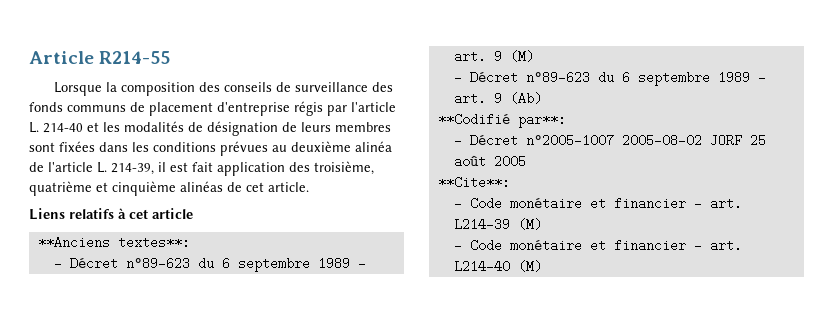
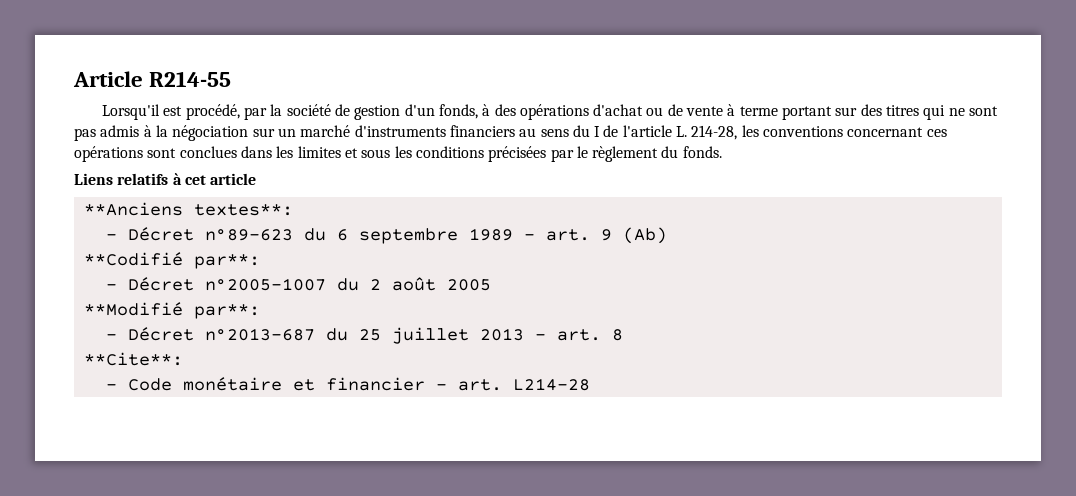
[54,82,394,96] [29,101,396,116] [29,121,391,136] [29,141,392,156] [29,161,374,176] [29,181,309,196] Lorsque la composition des conseils de surveillance des fonds communs de placement d'entreprise régis par l'article L. 214-40 et les modalités de désignation de leurs membres sont fixées dans les conditions prévues au deuxième alinéa de l'article L. 214-39, il est fait application des troisième, quatrième et cinquième alinéas de cet article. -> [102,104,999,120] [74,125,947,141] [74,146,722,162] Lorsqu'il est procédé, par la société de gestion d'un fonds, à des opérations d'achat ou de vente à terme portant sur des titres qui ne sont pas admis à la négociation sur un marché d'instruments financiers au sens du I de l'article L. 214-28, les conventions concernant ces opérations sont conclues dans les limites et sous les conditions précisées par le règlement du fonds.
[53,257,366,272] [453,50,534,63] // - Décret n°89-623 du 6 septembre 1989 - art. 9 (M) -> (293, 210) none
[621,134,766,147] 2005-08-02 JORF 25 -> [336,278,381,291] du 2
(526, 161) none -> [83,302,260,319] [105,327,623,344] // **Modifié par**: // - Décret n°2013-687 du 25 juillet 2013 - art. 8
[453,218,542,231] [453,239,742,252] [453,260,542,273] L214-39 (M) // - Code monétaire et financier - art. L214-40 (M) -> [512,378,590,391] L214-28

